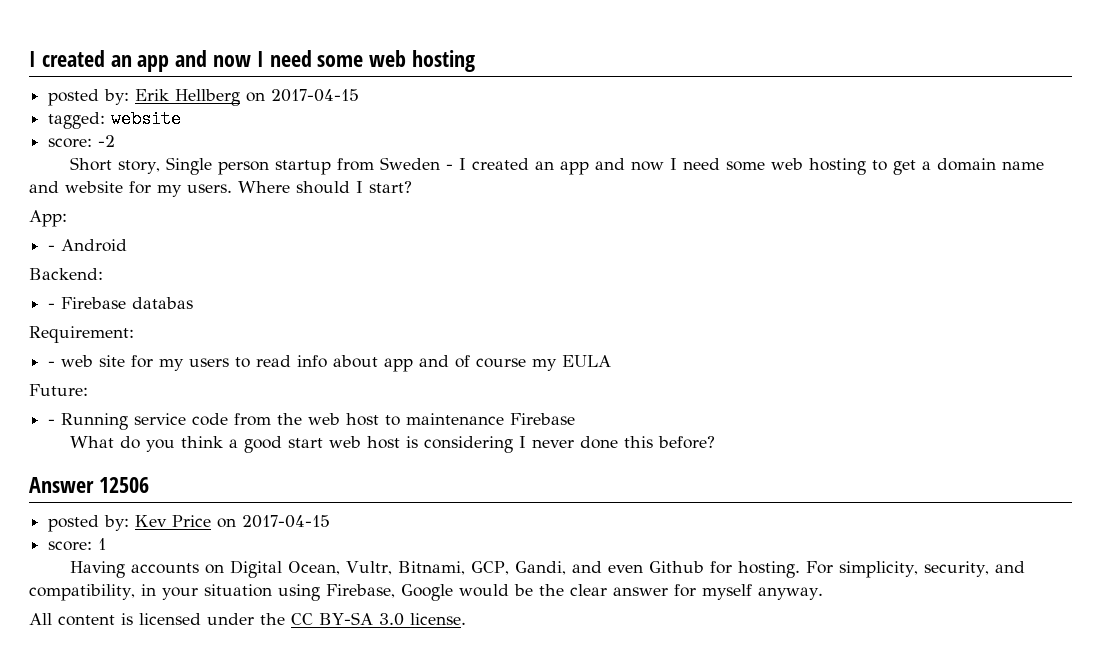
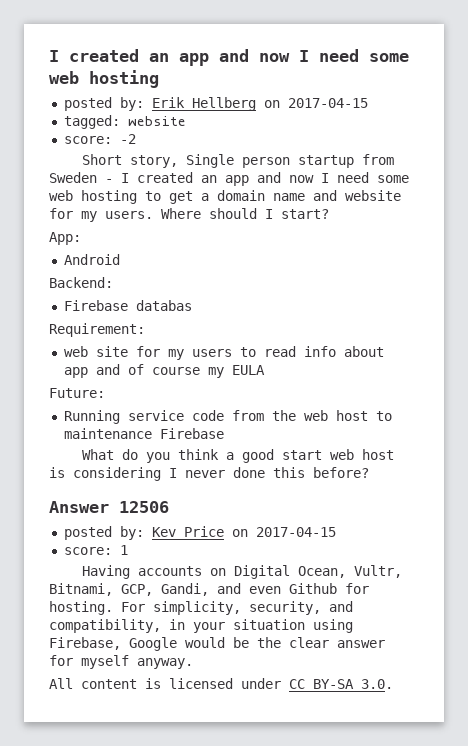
[48,245,56,251] - -> (81, 238) none
[48,303,56,309] - -> (113, 282) none
[48,361,56,367] - -> (145, 330) none
[48,419,56,425] - -> (105, 393) none
[260,613,285,625] the -> (281, 683) none
[379,613,466,626] 3.0 license. -> [361,679,393,689] 3.0.

